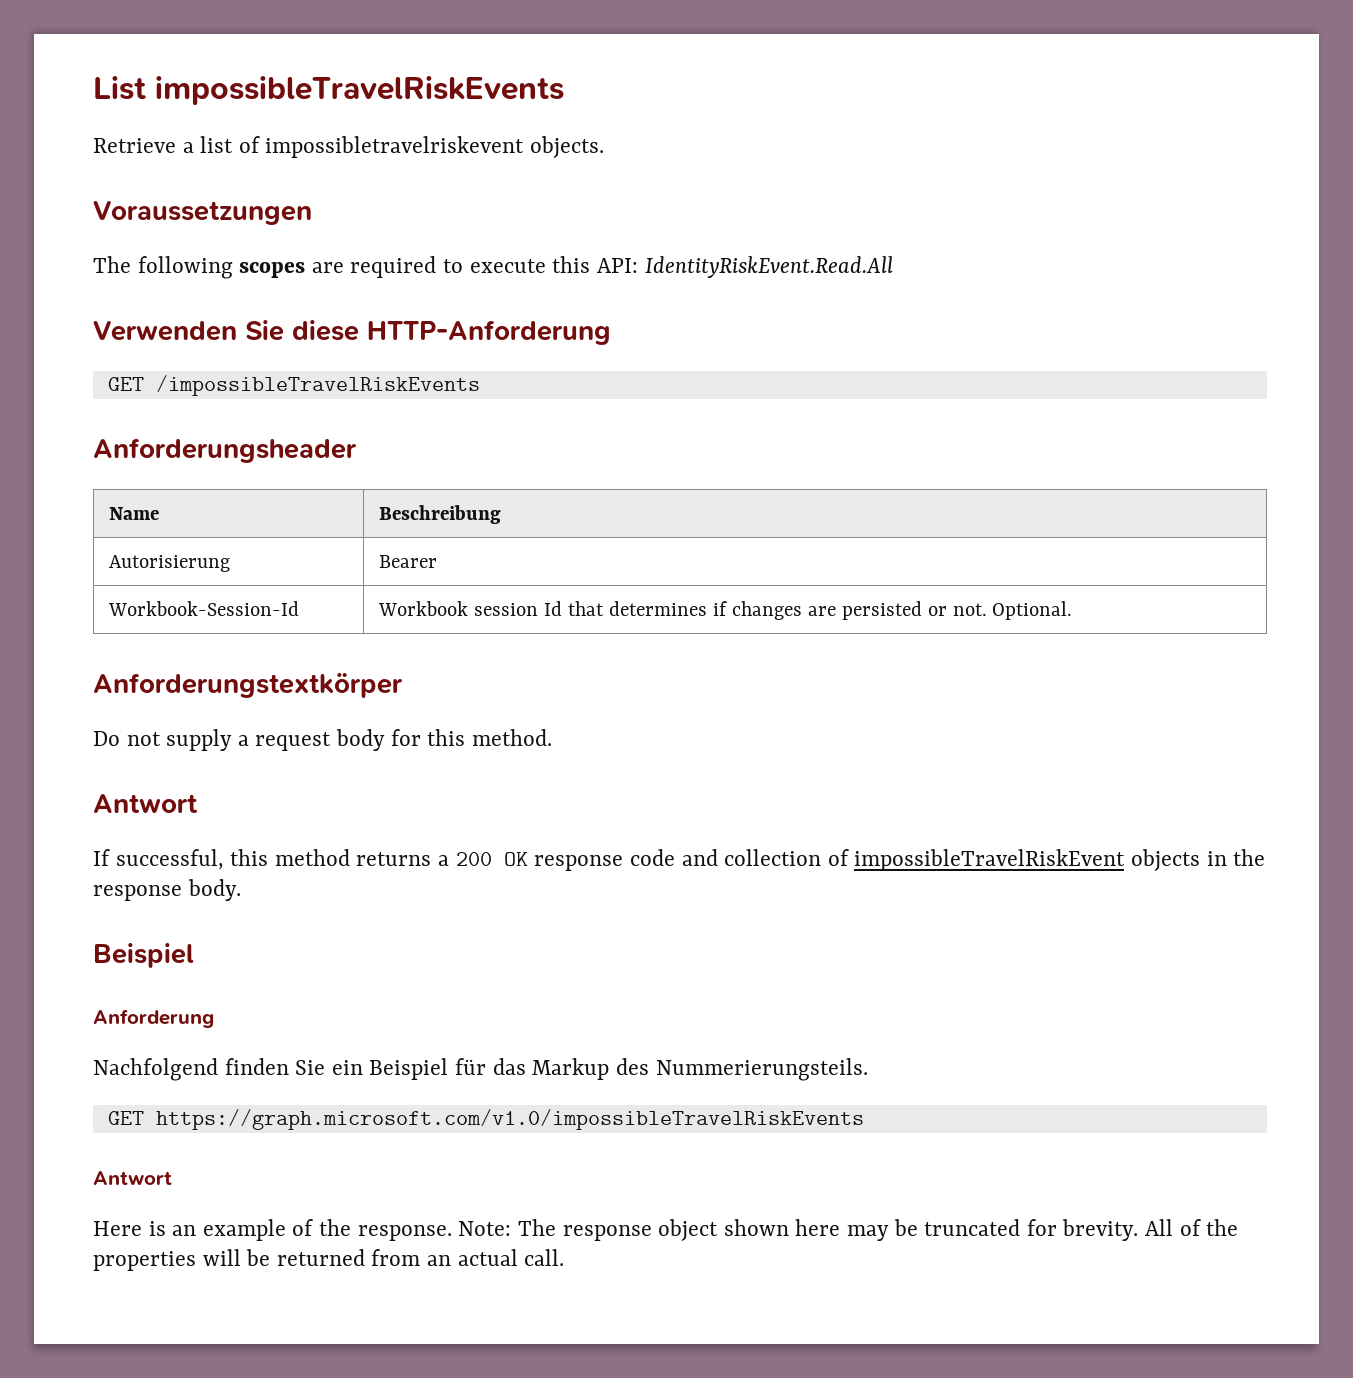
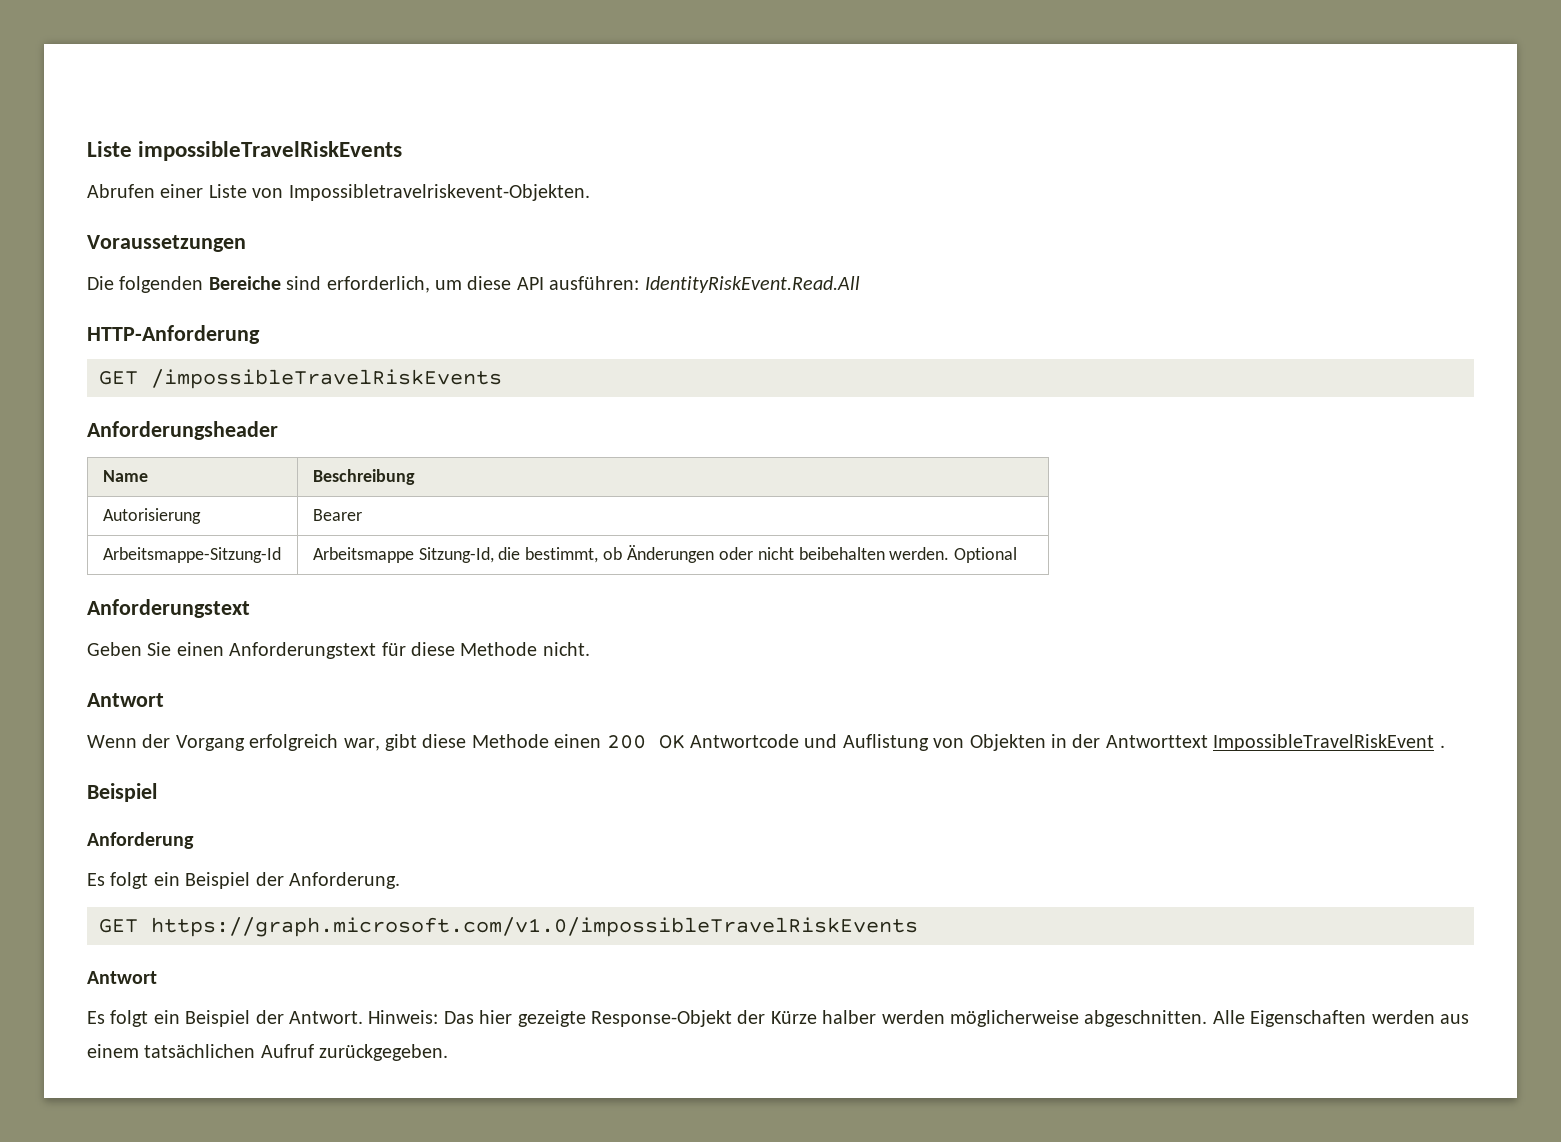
[93,76,146,100] List -> [87,141,132,157] Liste
[93,136,605,158] [93,201,312,225] [93,256,893,279] [93,320,359,341] Retrieve a list of impossibletravelriskevent objects. // Voraussetzungen // The following scopes are required to execute this API: IdentityRiskEvent.Read.All // Verwenden Sie diese -> [87,184,590,201] [87,235,246,252] [87,276,860,293] Abrufen einer Liste von Impossibletravelriskevent-Objekten. // Voraussetzungen // Die folgenden Bereiche sind erforderlich, um diese API ausführen: IdentityRiskEvent.Read.All //
[108,601,300,616] [378,601,1073,620] [93,673,403,698] [93,729,552,751] [93,794,198,813] [93,849,1266,871] [93,879,241,901] [93,943,194,968] [93,1009,214,1028] [93,1058,868,1081] [107,1109,864,1130] [93,1171,172,1185] [93,1219,1239,1241] [93,1249,565,1271] Workbook-Session-Id | Workbook session Id that determines if changes are persisted or not. Optional. // Anforderungstextkörper // Do not supply a request body for this method. // Antwort // If successful, this method returns a 200 OK response code and collection of impossibleTravelRiskEvent objects in the response body. // Beispiel // Anforderung // Nachfolgend finden Sie ein Beispiel für das Markup des Nummerierungsteils. // GET https://graph.microsoft.com/v1.0/impossibleTravelRiskEvents // Antwort // Here is an example of the response. Note: The response object shown here may be truncated for brevity. All of the properties will be returned from an actual call. -> [102,547,281,563] [312,545,1018,563] [87,599,250,618] [87,642,590,659] [87,693,164,707] [87,734,1445,751] [87,783,157,802] [87,832,194,849] [87,872,400,889] [99,917,918,937] [87,971,157,984] [87,1010,1469,1027] [87,1044,449,1061] Arbeitsmappe-Sitzung-Id | Arbeitsmappe Sitzung-Id, die bestimmt, ob Änderungen oder nicht beibehalten werden. Optional // Anforderungstext // Geben Sie einen Anforderungstext für diese Methode nicht. // Antwort // Wenn der Vorgang erfolgreich war, gibt diese Methode einen 200 OK Antwortcode und Auflistung von Objekten in der Antworttext ImpossibleTravelRiskEvent . // Beispiel // Anforderung // Es folgt ein Beispiel der Anforderung. // GET https://graph.microsoft.com/v1.0/impossibleTravelRiskEvents // Antwort // Es folgt ein Beispiel der Antwort. Hinweis: Das hier gezeigte Response-Objekt der Kürze halber werden möglicherweise abgeschnitten. Alle Eigenschaften werden aus einem tatsächlichen Aufruf zurückgegeben.

